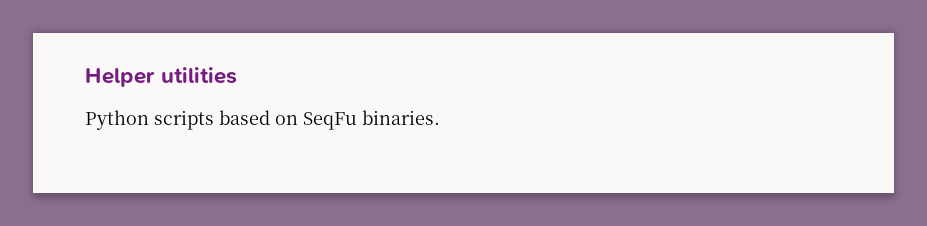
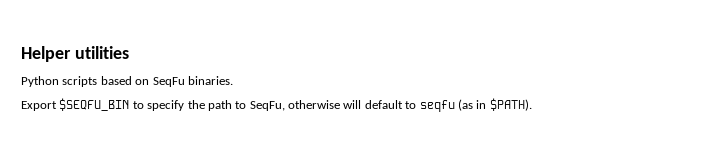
(440, 117) none -> [21,98,532,112] // Export $SEQFU_BIN to specify the path to SeqFu, otherwise will default to seqfu (as in $PATH).

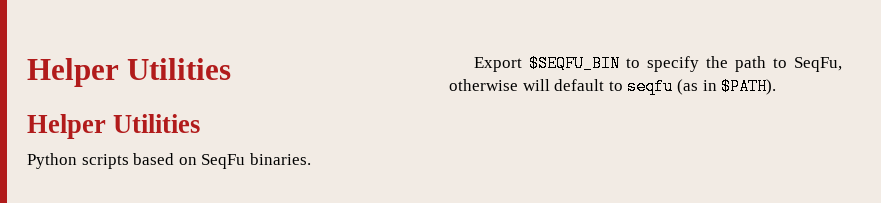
[21,46,129,62] Helper utilities -> [27,58,232,87] [27,114,201,139] Helper Utilities // Helper Utilities

